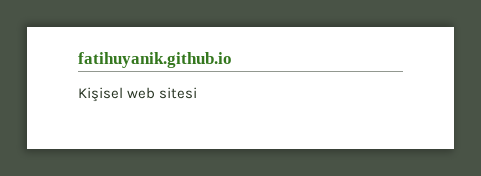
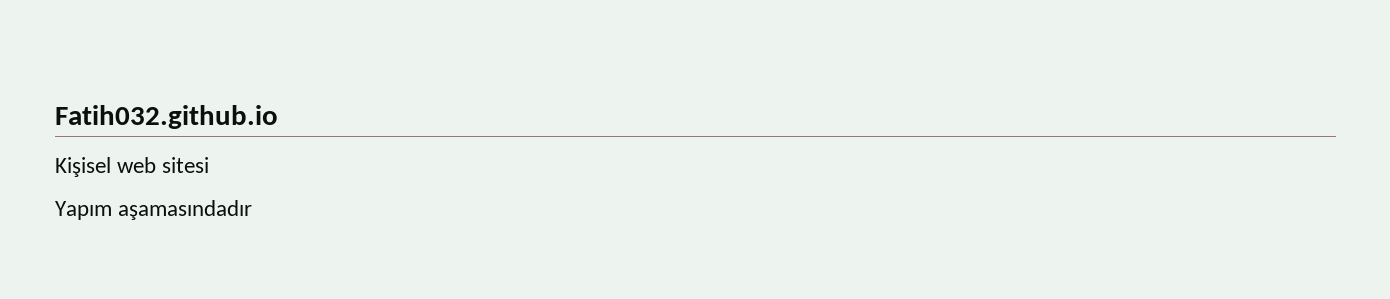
[78,52,232,68] fatihuyanik.github.io -> [55,105,278,129] Fatih032.github.io
(198, 93) none -> [55,200,253,220] // Yapım aşamasındadır

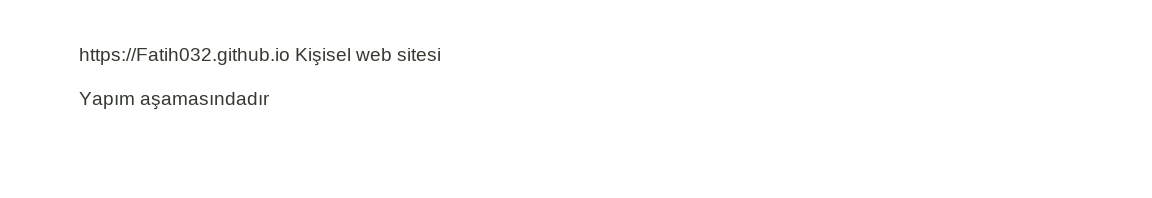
[55,105,278,129] Fatih032.github.io // -> [79,48,290,65] https://Fatih032.github.io

